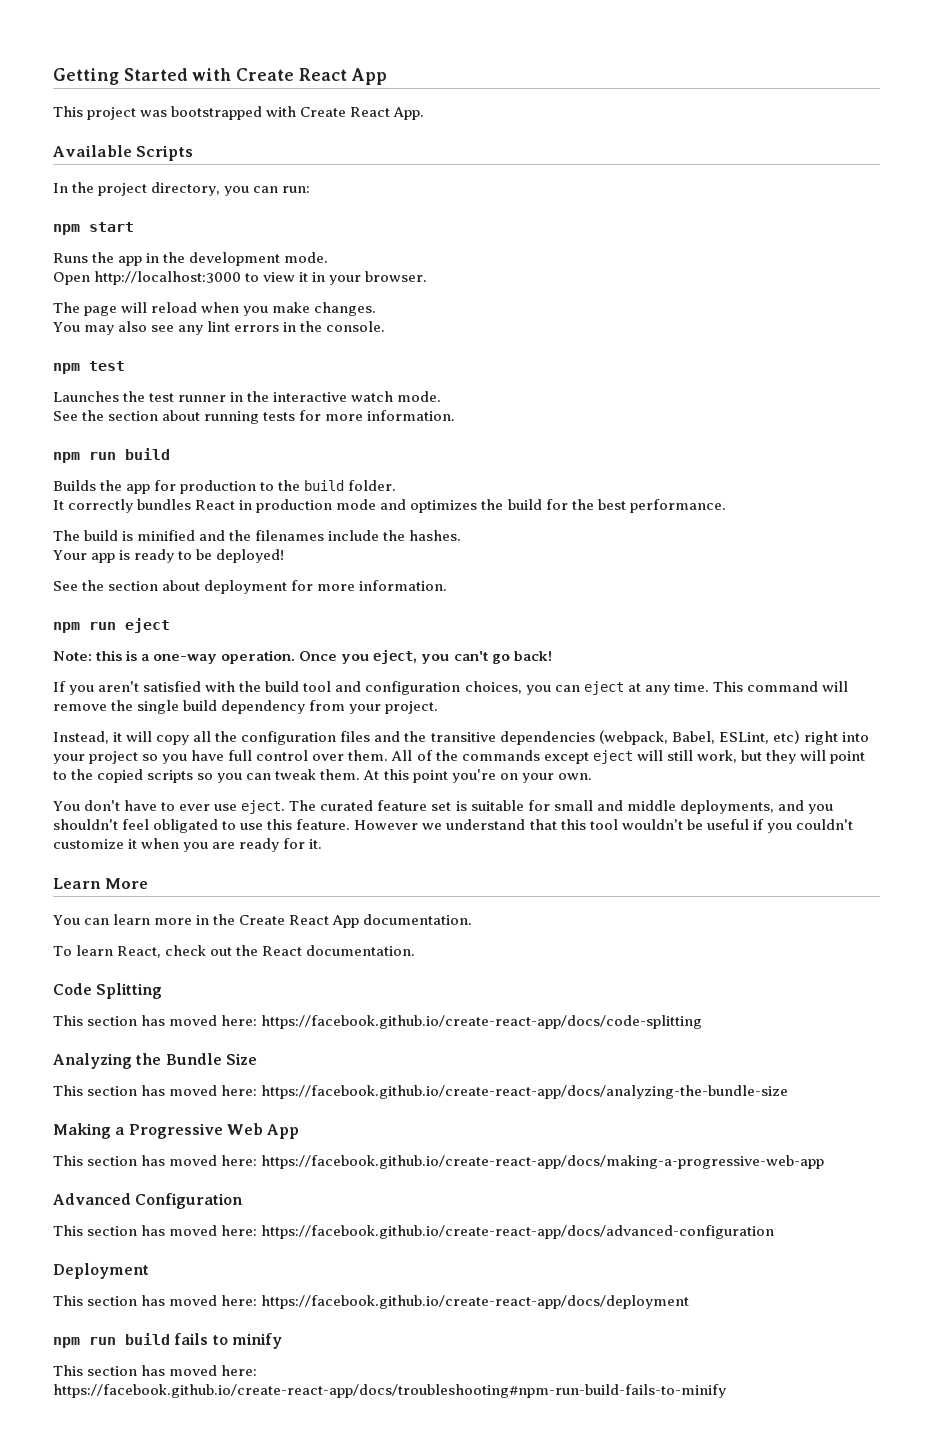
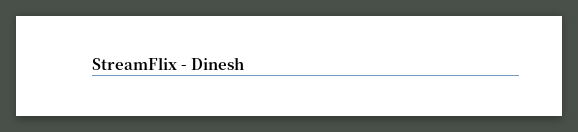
[53,68,387,85] [53,106,425,120] [53,145,194,161] [53,182,311,196] [53,222,134,235] [53,252,329,266] [53,271,428,285] [53,302,377,316] [53,321,386,335] [53,361,125,374] [53,391,442,402] [53,410,456,424] [53,448,170,463] [53,480,397,494] [53,499,726,513] [53,530,462,541] [53,549,285,563] [53,580,448,594] [53,618,170,633] [53,650,552,664] [53,681,848,695] [53,700,439,714] [53,730,869,745] [53,750,866,764] [53,769,592,783] [53,800,833,814] [53,819,853,833] [53,838,323,852] [53,878,149,889] [53,914,473,928] [53,945,416,958] [53,983,163,999] [53,1015,703,1029] [53,1053,257,1069] [53,1085,789,1099] [53,1123,300,1139] [53,1155,825,1169] [53,1193,244,1209] [53,1225,775,1239] [53,1263,149,1279] [53,1295,690,1309] [53,1333,282,1349] [53,1365,258,1376] [53,1384,726,1398] Getting Started with Create React App // This project was bootstrapped with Create React App. // Available Scripts // In the project directory, you can run: // npm start // Runs the app in the development mode. // Open http://localhost:3000 to view it in your browser. // The page will reload when you make changes. // You may also see any lint errors in the console. // npm test // Launches the test runner in the interactive watch mode. // See the section about running tests for more information. // npm run build // Builds the app for production to the build folder. // It correctly bundles React in production mode and optimizes the build for the best performance. // The build is minified and the filenames include the hashes. // Your app is ready to be deployed! // See the section about deployment for more information. // npm run eject // Note: this is a one-way operation. Once you eject, you can't go back! // If you aren't satisfied with the build tool and configuration choices, you can eject at any time. This command will remove the single build dependency from your project. // Instead, it will copy all the configuration files and the transitive dependencies (webpack, Babel, ESLint, etc) right into your project so you have full control over them. All of the commands except eject will still work, but they will point to the copied scripts so you can tweak them. At this point you're on your own. // You don't have to ever use eject. The curated feature set is suitable for small and middle deployments, and you shouldn't feel obligated to use this feature. However we understand that this tool wouldn't be useful if you couldn't customize it when you are ready for it. // Learn More // You can learn more in the Create React App documentation. // To learn React, check out the React documentation. // Code Splitting // This section has moved here: https://facebook.github.io/create-react-app/docs/code-splitting // Analyzing the Bundle Size // This section has moved here: https://facebook.github.io/create-react-app/docs/analyzing-the-bundle-size // Making a Progressive Web App // This section has moved here: https://facebook.github.io/create-react-app/docs/making-a-progressive-web-app // Advanced Configuration // This section has moved here: https://facebook.github.io/create-react-app/docs/advanced-configuration // Deployment // This section has moved here: https://facebook.github.io/create-react-app/docs/deployment // npm run build fails to minify // This section has moved here: https://facebook.github.io/create-react-app/docs/troubleshooting#npm-run-build-fails-to-minify -> [92,57,245,70] StreamFlix - Dinesh

